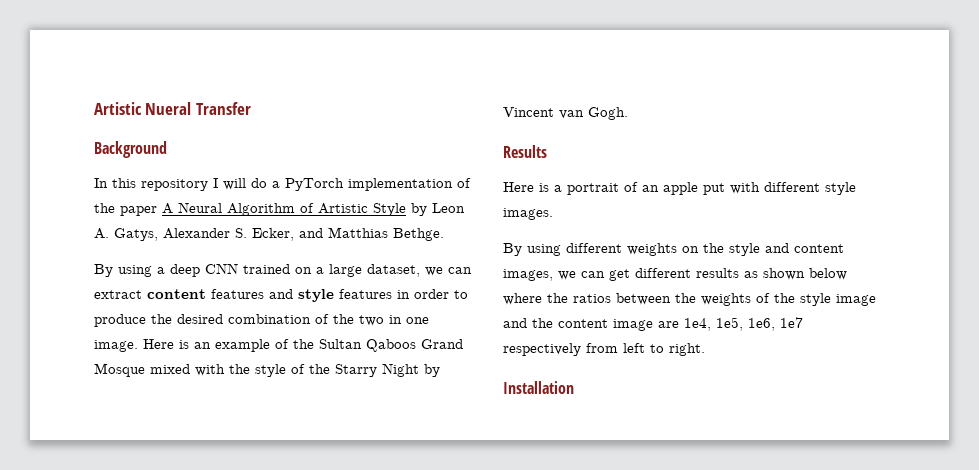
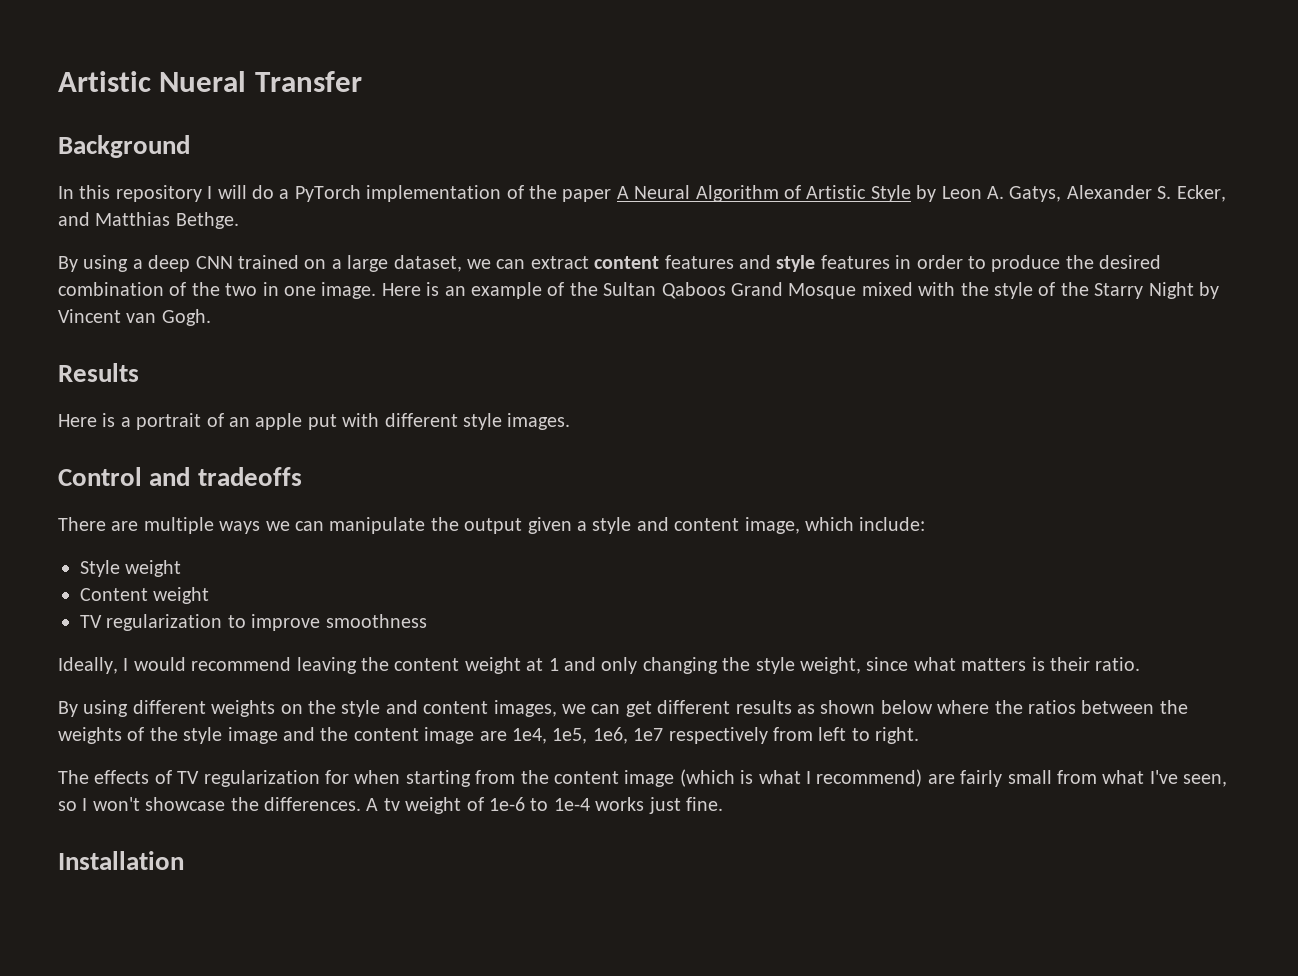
(553, 214) none -> [58,467,302,486] [58,517,926,534] [80,560,182,577] [80,587,210,604] [80,614,427,631] [58,657,1141,674] // Control and tradeoffs // There are multiple ways we can manipulate the output given a style and content image, which include: // Style weight // Content weight // TV regularization to improve smoothness // Ideally, I would recommend leaving the content weight at 1 and only changing the style weight, since what matters is their ratio.
(705, 349) none -> [58,769,1228,787] [58,797,723,814] // The effects of TV regularization for when starting from the content image (which is what I recommend) are fairly small from what I've seen, so I won't showcase the differences. A tv weight of 1e-6 to 1e-4 works just fine.

